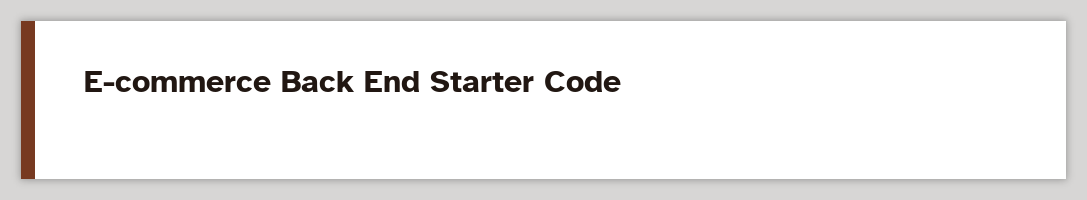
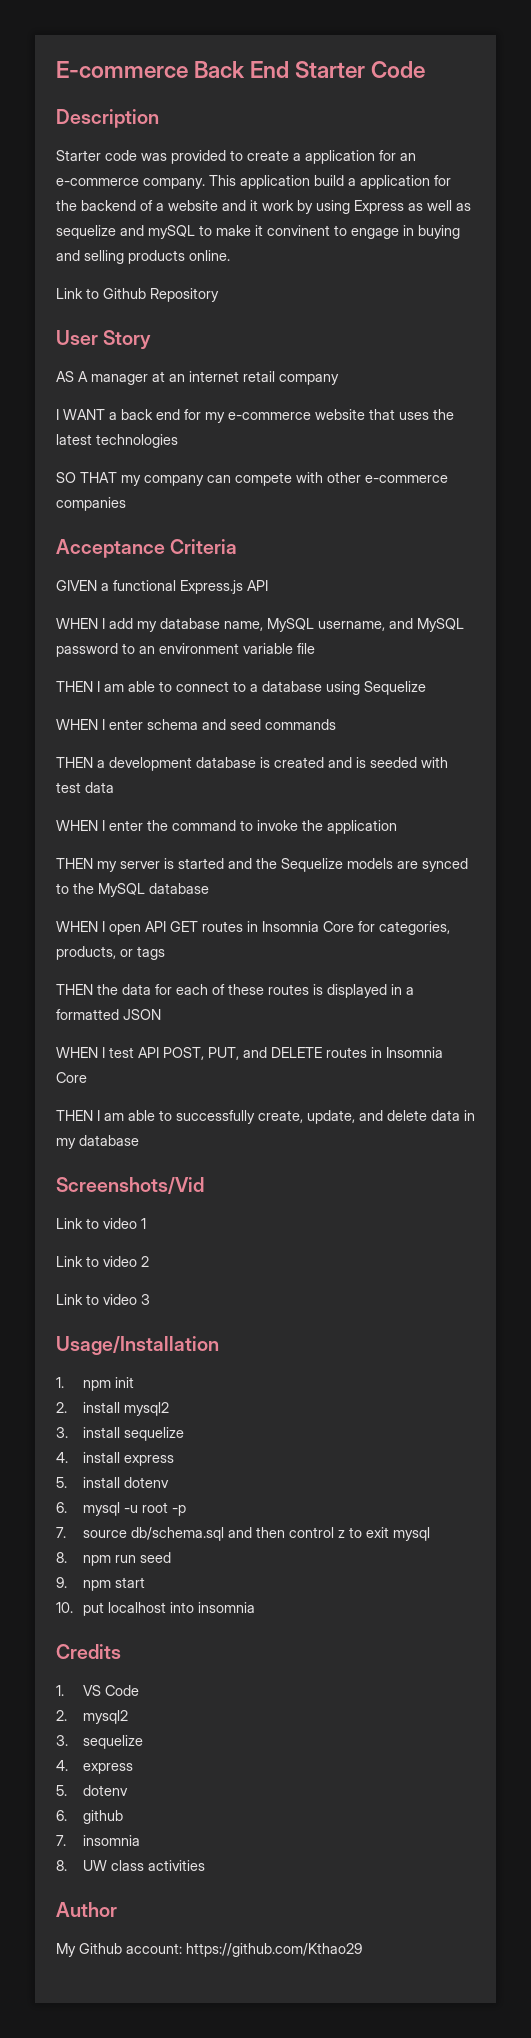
(621, 81) none -> [56,109,159,128] [56,150,416,164] [56,175,451,189] [56,200,471,214] [56,225,460,239] [56,250,230,264] [56,288,219,302] [56,330,152,349] [56,371,339,385] [56,409,454,423] [56,434,178,448] [56,472,448,486] [56,497,126,511] [56,539,238,558] [56,580,268,594] [56,618,464,632] [56,643,315,657] [56,681,426,695] [56,719,336,730] [56,757,448,771] [56,782,114,793] [56,820,397,834] [56,858,468,872] [56,883,209,897] [56,921,450,935] [56,946,165,960] [56,984,414,998] [56,1009,161,1020] [56,1047,443,1060] [56,1072,87,1083] [56,1110,475,1124] [56,1135,139,1149] [56,1177,204,1194] [56,1218,146,1229] [56,1256,149,1267] [56,1294,150,1305] [56,1336,219,1355] [56,1377,135,1391] [56,1402,170,1416] [56,1427,185,1441] [56,1452,175,1466] [56,1477,170,1488] [56,1502,187,1516] [56,1527,431,1541] [56,1552,172,1566] [56,1577,146,1591] [56,1602,256,1616] [56,1644,121,1659] [56,1685,140,1696] [56,1710,129,1724] [56,1735,144,1749] [56,1760,134,1774] [56,1785,129,1796] [56,1810,124,1824] [56,1835,141,1846] [56,1860,206,1871] [56,1902,117,1917] [56,1943,362,1957] // Description // Starter code was provided to create a application for an e-commerce company. This application build a application for the backend of a website and it work by using Express as well as sequelize and mySQL to make it convinent to engage in buying and selling products online. // Link to Github Repository // User Story // AS A manager at an internet retail company // I WANT a back end for my e-commerce website that uses the latest technologies // SO THAT my company can compete with other e-commerce companies // Acceptance Criteria // GIVEN a functional Express.js API // WHEN I add my database name, MySQL username, and MySQL password to an environment variable file // THEN I am able to connect to a database using Sequelize // WHEN I enter schema and seed commands // THEN a development database is created and is seeded with test data // WHEN I enter the command to invoke the application // THEN my server is started and the Sequelize models are synced to the MySQL database // WHEN I open API GET routes in Insomnia Core for categories, products, or tags // THEN the data for each of these routes is displayed in a formatted JSON // WHEN I test API POST, PUT, and DELETE routes in Insomnia Core // THEN I am able to successfully create, update, and delete data in my database // Screenshots/Vid // Link to video 1 // Link to video 2 // Link to video 3 // Usage/Installation // 1. npm init // 2. install mysql2 // 3. install sequelize // 4. install express // 5. install dotenv // 6. mysql -u root -p // 7. source db/schema.sql and then control z to exit mysql // 8. npm run seed // 9. npm start // 10. put localhost into insomnia // Credits // 1. VS Code // 2. mysql2 // 3. sequelize // 4. express // 5. dotenv // 6. github // 7. insomnia // 8. UW class activities // Author // My Github account: https://github.com/Kthao29

